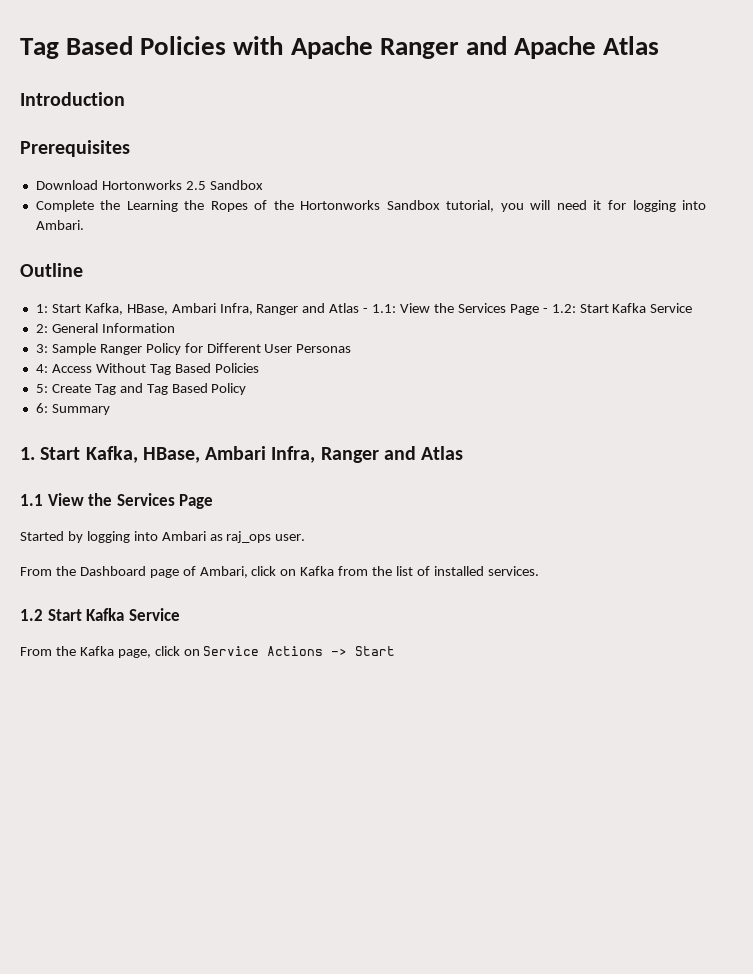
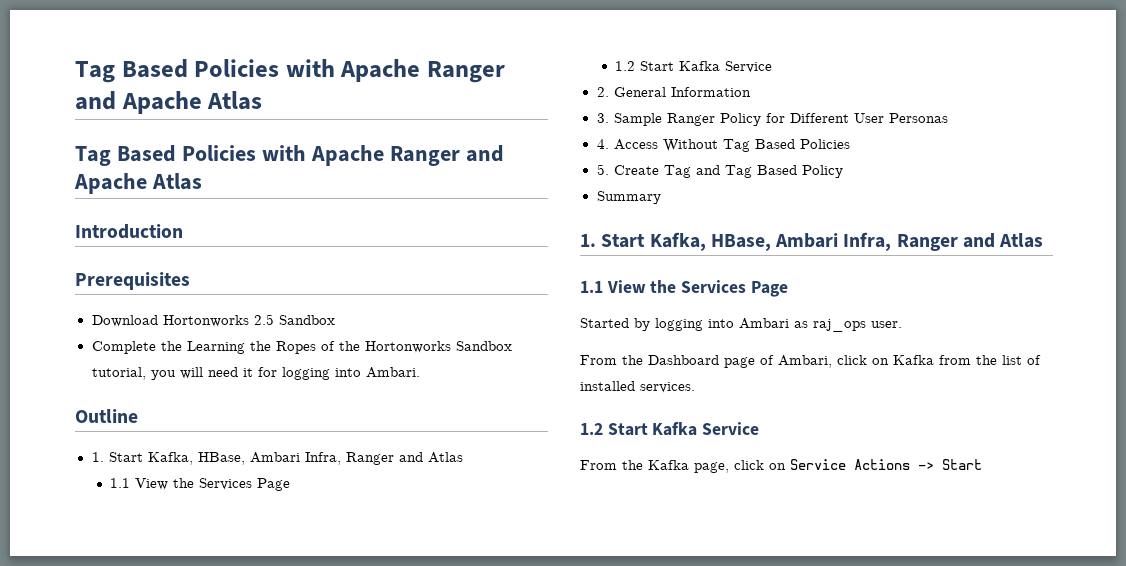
[20,36,660,59] Tag Based Policies with Apache Ranger and Apache Atlas -> [75,59,506,83] [75,91,263,114] [75,145,504,166] [74,173,202,194] Tag Based Policies with Apache Ranger and Apache Atlas // Tag Based Policies with Apache Ranger and Apache Atlas
[35,303,693,315] [35,324,48,333] 1: Start Kafka, HBase, Ambari Infra, Ranger and Atlas - 1.1: View the Services Page - 1.2: Start Kafka Service // 2: -> [91,452,463,465] [110,478,291,491] [615,61,773,73] [596,87,609,97] 1. Start Kafka, HBase, Ambari Infra, Ranger and Atlas // 1.1 View the Services Page // 1.2 Start Kafka Service // 2.
[35,344,48,353] 3: -> [596,113,609,123] 3.
[35,364,48,373] 4: -> [596,139,609,149] 4.
[35,384,48,393] 5: -> [596,164,609,175] 5.
[35,403,48,413] 6: -> (843, 171) none

